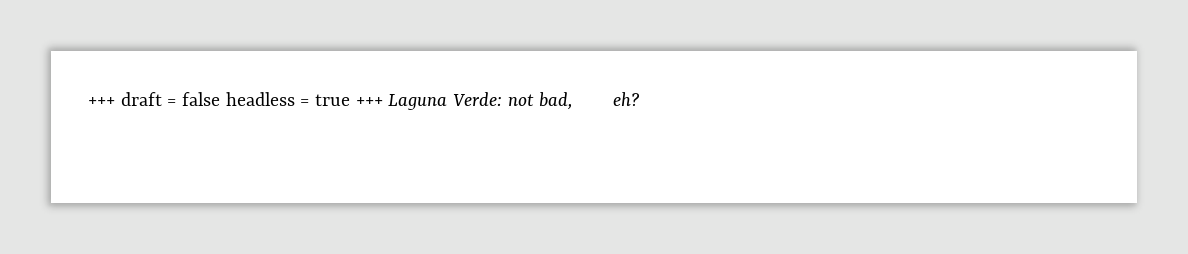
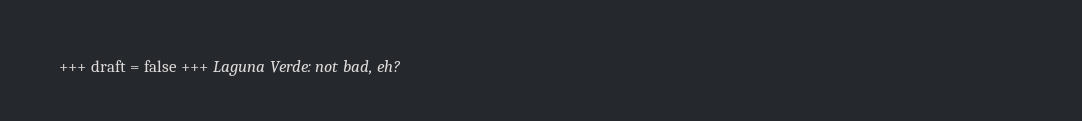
[225,92,351,106] headless = true -> (177, 66) none

